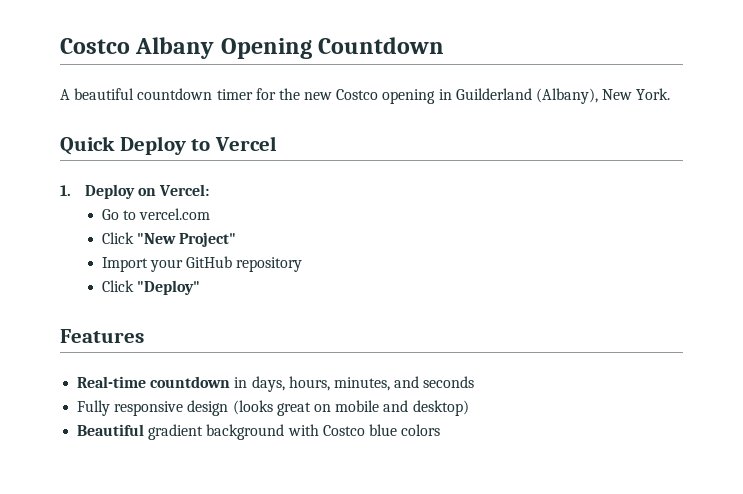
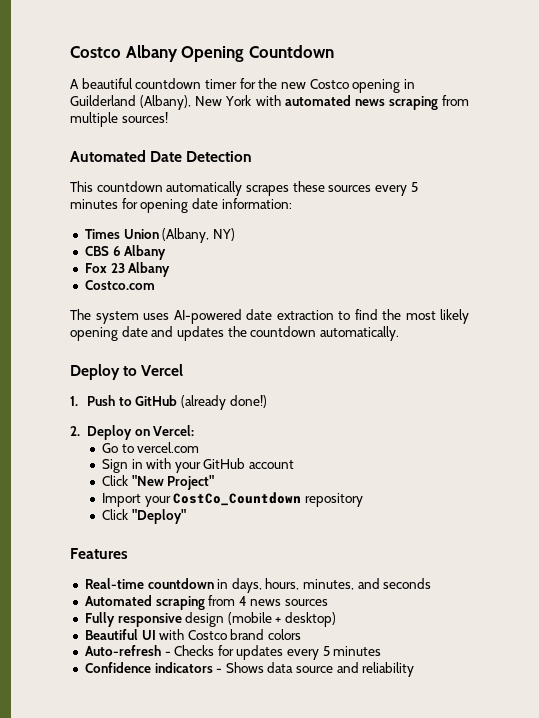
[636,88,671,100] [60,136,278,155] [60,185,71,196] York. // Quick Deploy to Vercel // 1. -> [225,95,469,110] [70,112,168,127] [70,150,253,162] [70,181,418,196] [70,198,292,213] [84,228,235,243] [84,245,167,260] [84,262,171,277] [84,280,155,290] [70,309,469,324] [70,326,399,341] [70,364,184,380] [70,395,267,410] [70,426,80,436] York with automated news scraping from multiple sources! // Automated Date Detection // This countdown automatically scrapes these sources every 5 minutes for opening date information: // Times Union (Albany, NY) // CBS 6 Albany // Fox 23 Albany // Costco.com // The system uses AI-powered date extraction to find the most likely opening date and updates the countdown automatically. // Deploy to Vercel // 1. Push to GitHub (already done!) // 2.
(211, 214) none -> [101,458,295,473] // Sign in with your GitHub account
[186,256,233,268] GitHub -> [173,492,302,506] CostCo_Countdown
[77,400,409,416] Fully responsive design (looks great on mobile and -> [84,595,329,610] [84,612,282,627] Automated scraping from 4 news sources // Fully responsive design (mobile +
[148,424,285,440] gradient background -> [141,630,156,640] UI
[368,424,397,436] blue -> [230,629,265,640] brand
(441, 430) none -> [84,645,382,660] [84,662,415,677] // Auto-refresh - Checks for updates every 5 minutes // Confidence indicators - Shows data source and reliability

